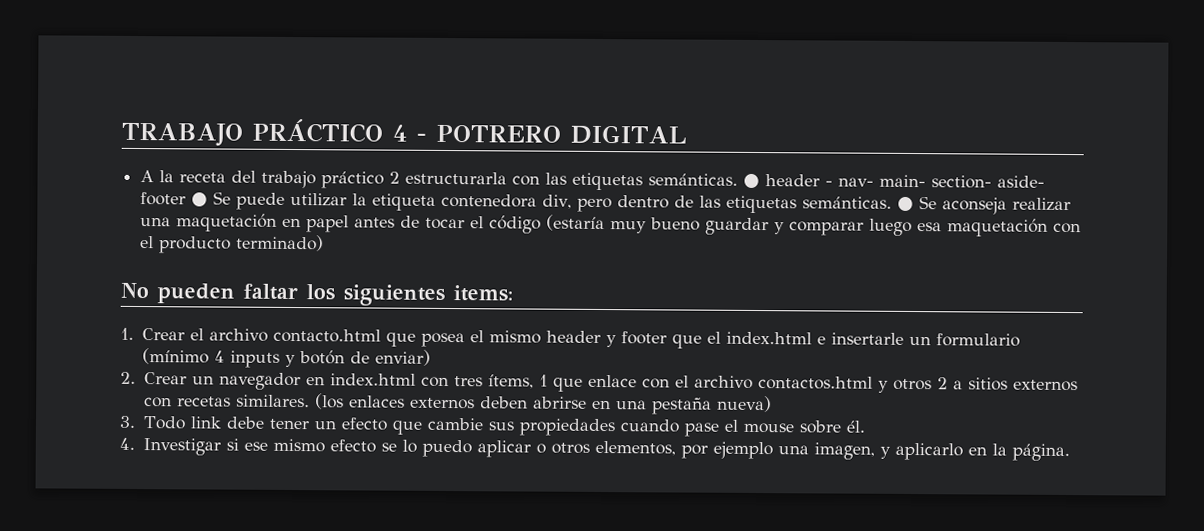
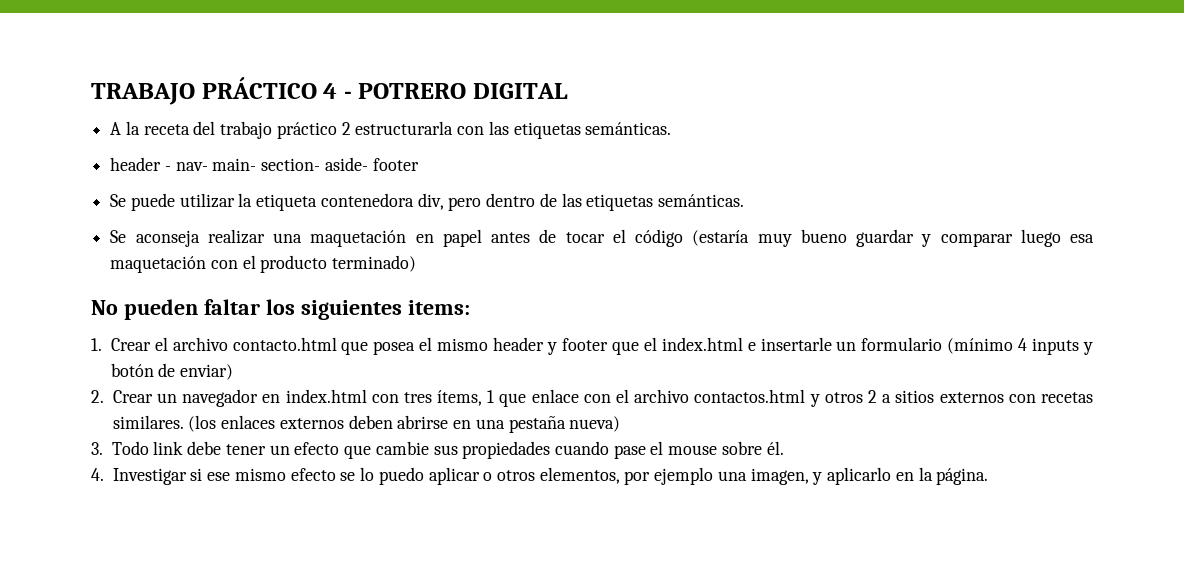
[743,173,761,189] ● -> (672, 128) //
[191,192,209,207] ● -> (419, 164) //
[897,196,915,212] ● -> (744, 200) //

